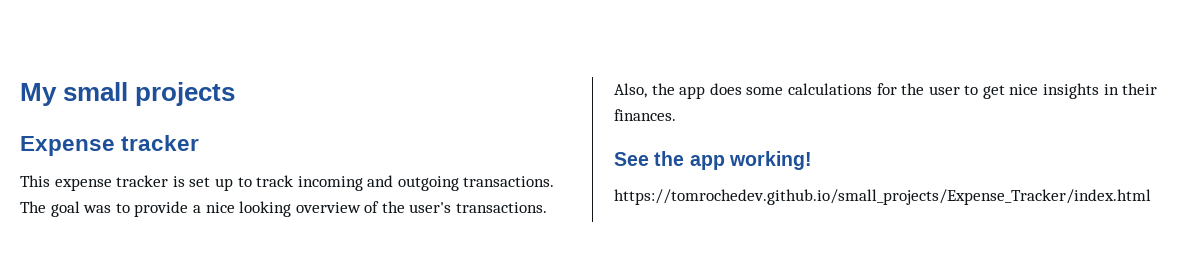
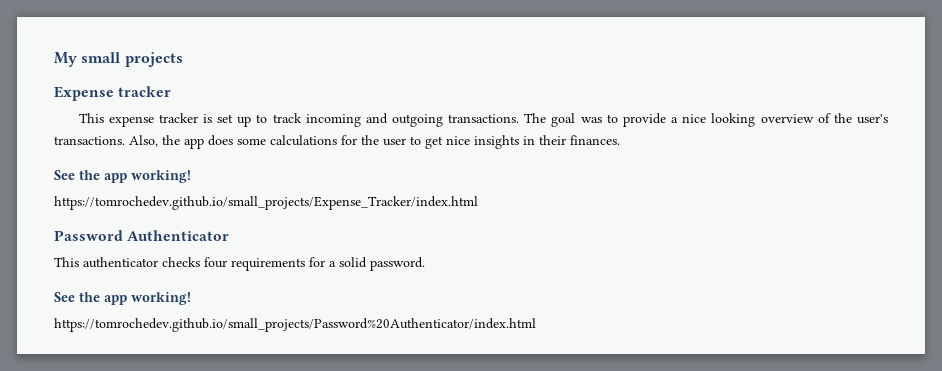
(1151, 197) none -> [54,230,230,241] [54,257,425,271] [54,292,191,305] [54,318,536,332] // Password Authenticator // This authenticator checks four requirements for a solid password. // See the app working! // https://tomrochedev.github.io/small_projects/Password%20Authenticator/index.html

